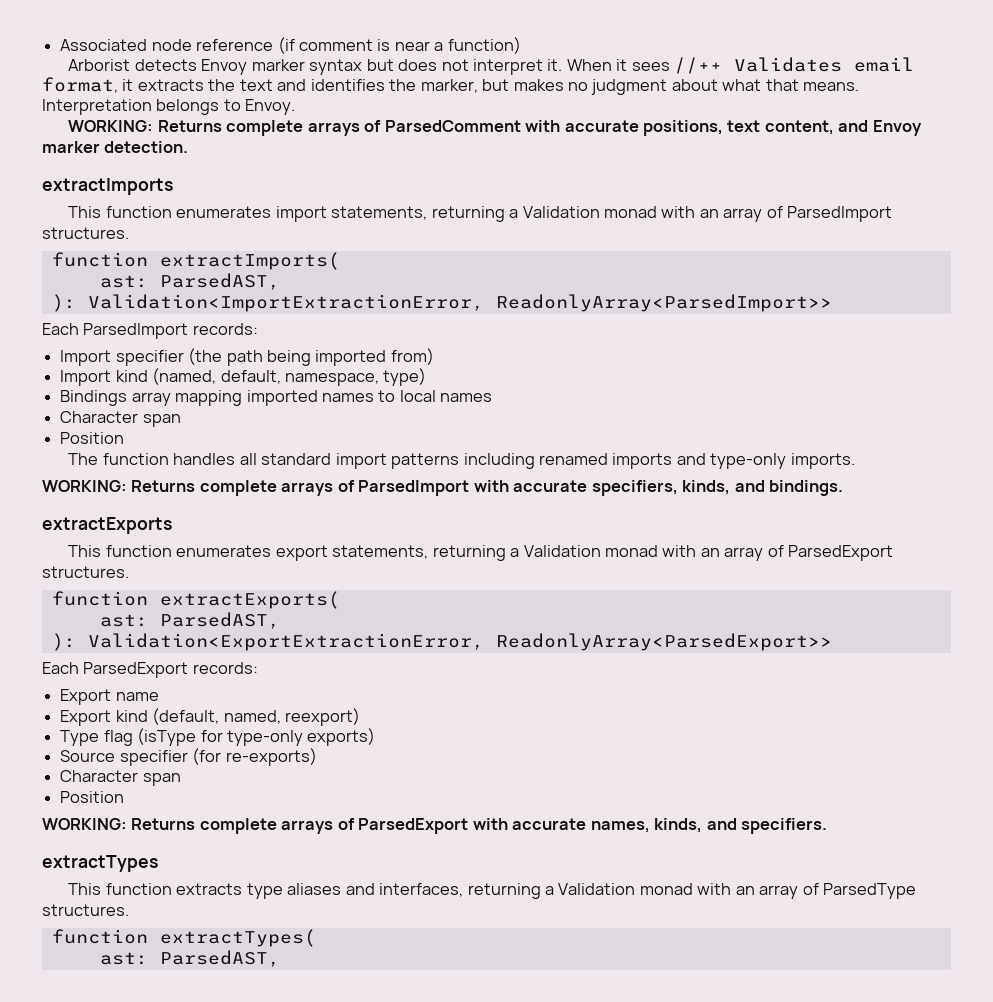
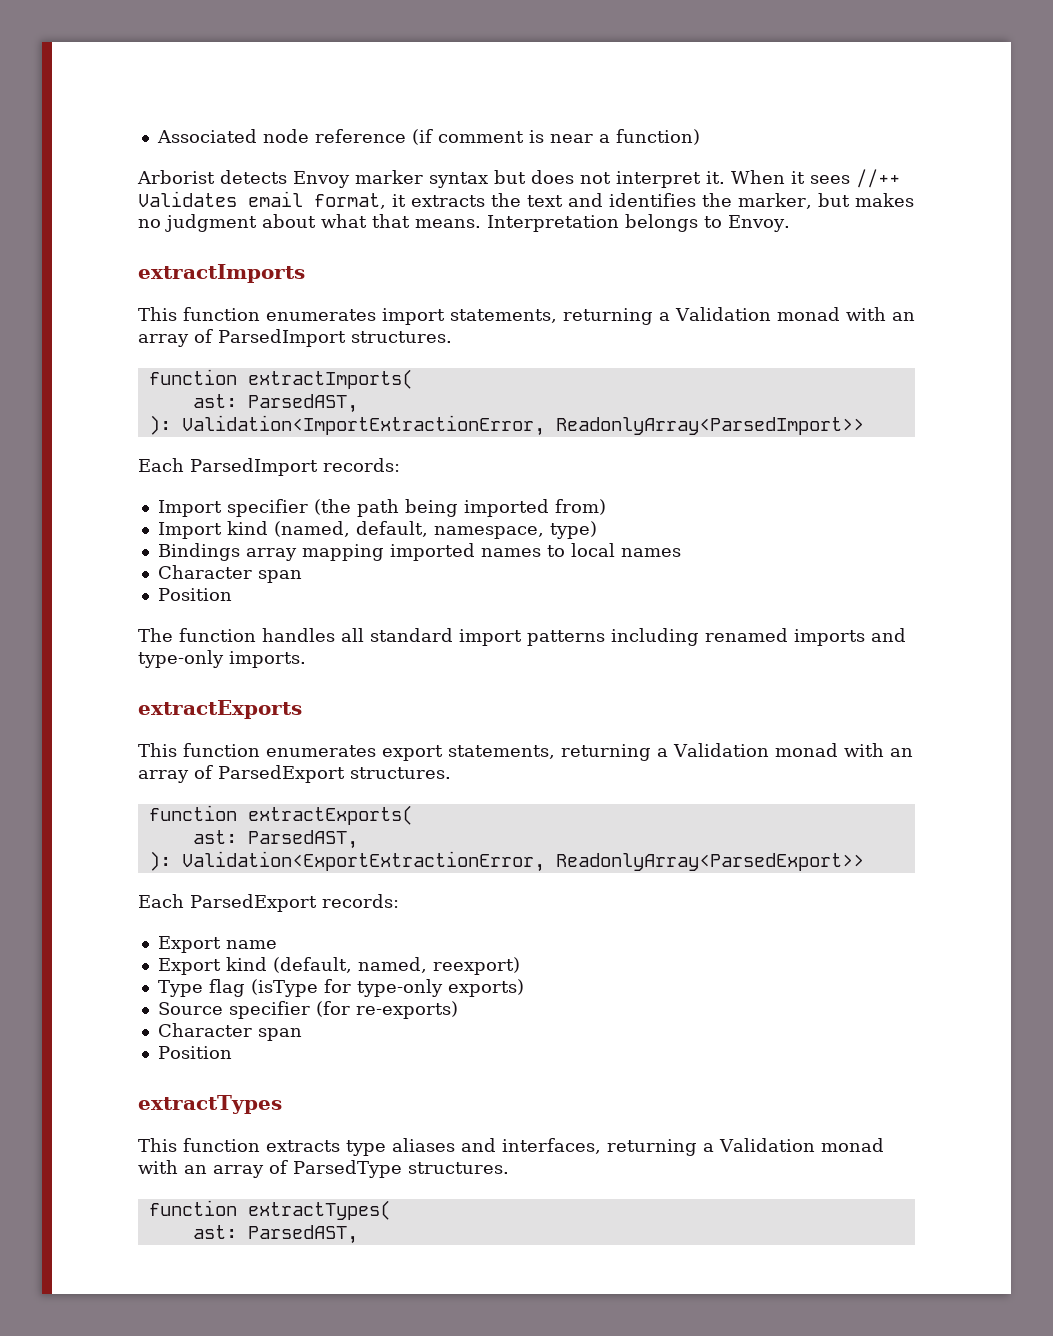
[68,120,922,136] [42,141,189,153] // WORKING: Returns complete arrays of ParsedComment with accurate positions, text content, and Envoy marker detection. -> (790, 223) none
[42,480,844,496] // WORKING: Returns complete arrays of ParsedImport with accurate specifiers, kinds, and bindings. -> (306, 659) none
[42,818,828,834] // WORKING: Returns complete arrays of ParsedExport with accurate names, kinds, and specifiers. -> (232, 1052) none

